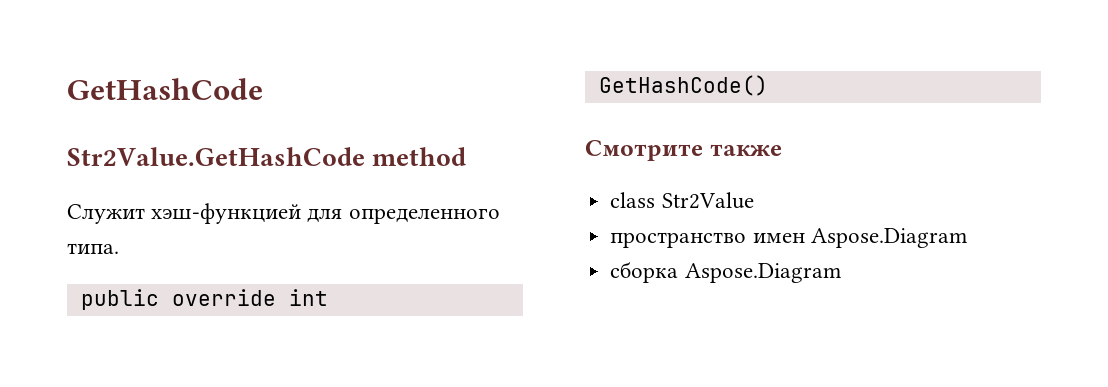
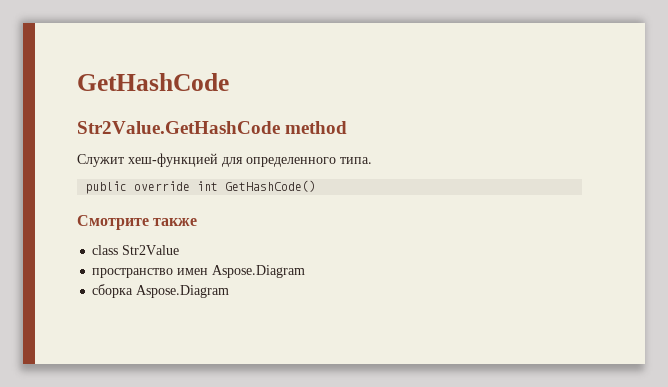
[151,203,302,224] хэш-функцией -> [128,153,218,167] хеш-функцией

